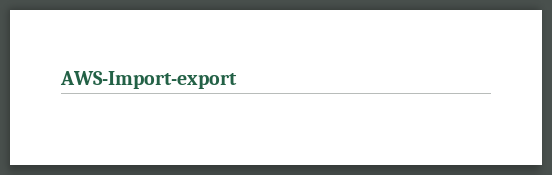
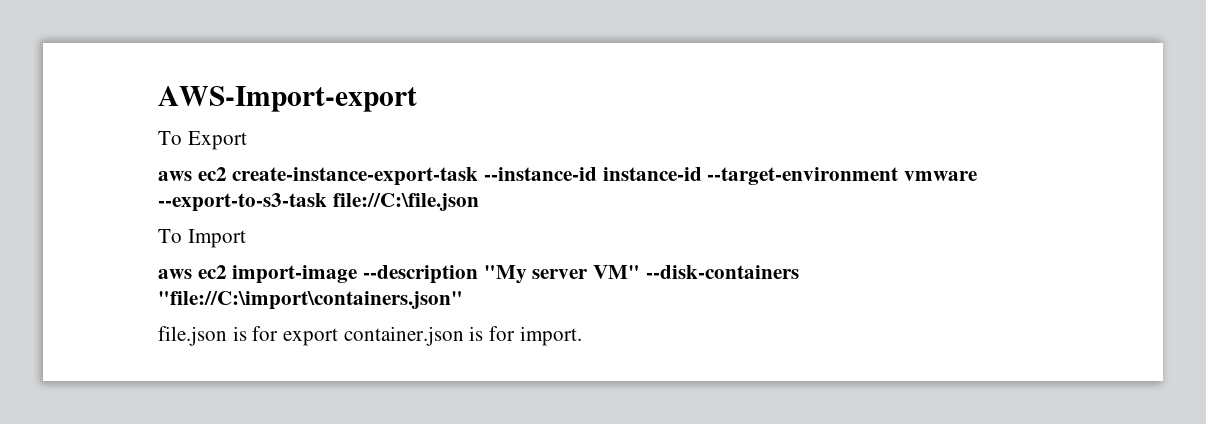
(237, 80) none -> [158,131,247,150] [158,167,978,186] [158,193,479,212] [158,229,246,248] [158,265,799,284] [158,291,463,310] [158,326,582,346] // To Export // aws ec2 create-instance-export-task --instance-id instance-id --target-environment vmware --export-to-s3-task file://C:\file.json // To Import // aws ec2 import-image --description "My server VM" --disk-containers "file://C:\import\containers.json" // file.json is for export container.json is for import.

